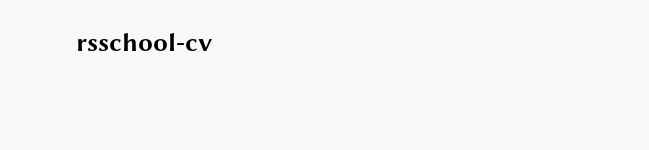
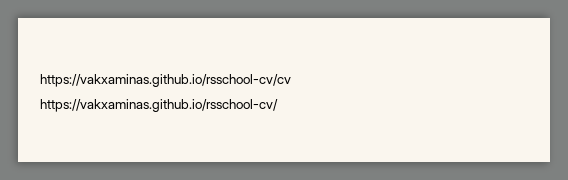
[76,33,213,51] rsschool-cv -> [40,74,291,87] [40,99,278,112] https://vakxaminas.github.io/rsschool-cv/cv // https://vakxaminas.github.io/rsschool-cv/

